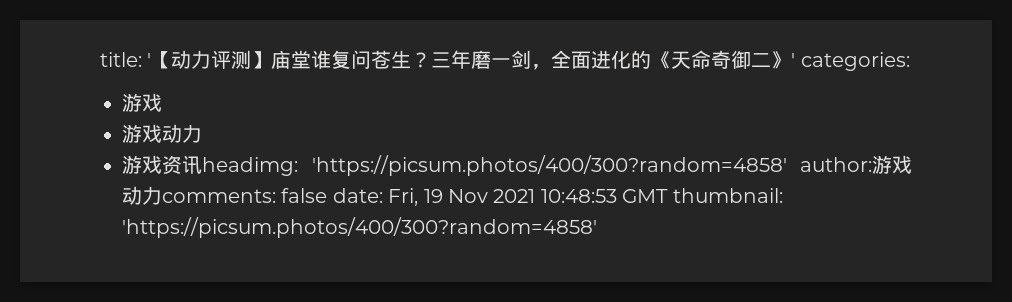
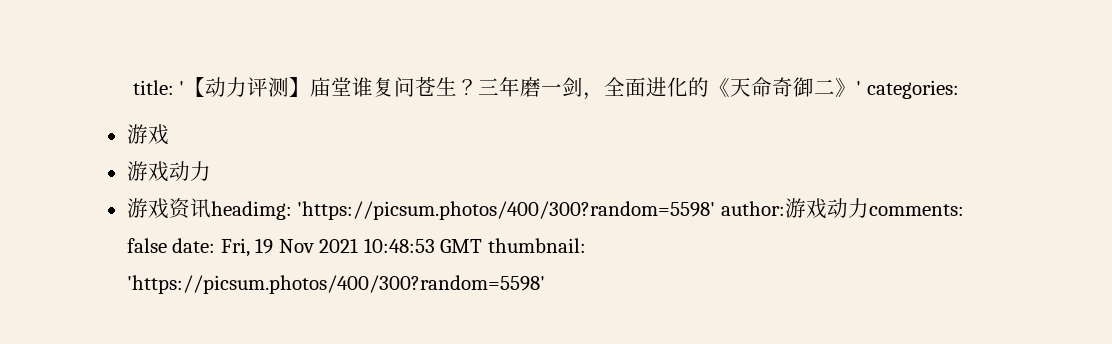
[311,155,787,176] 'https://picsum.photos/400/300?random=4858' -> [297,201,716,220] 'https://picsum.photos/400/300?random=5598'
[122,217,597,238] 'https://picsum.photos/400/300?random=4858' -> [126,275,545,294] 'https://picsum.photos/400/300?random=5598'

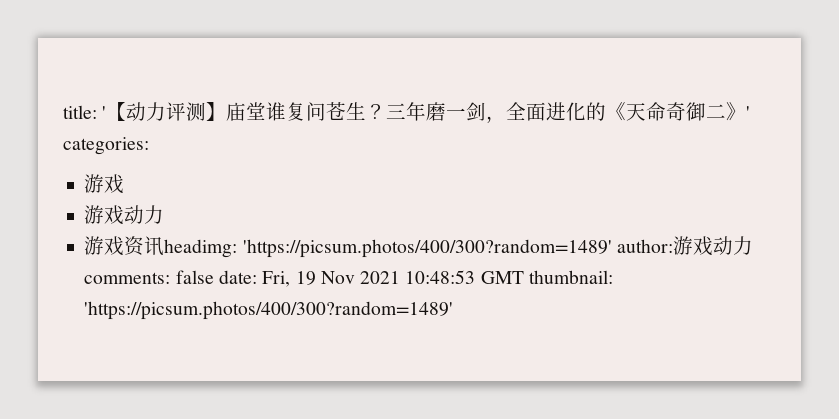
[297,201,716,220] 'https://picsum.photos/400/300?random=5598' -> [242,239,612,258] 'https://picsum.photos/400/300?random=1489'
[126,275,545,294] 'https://picsum.photos/400/300?random=5598' -> [84,301,454,320] 'https://picsum.photos/400/300?random=1489'

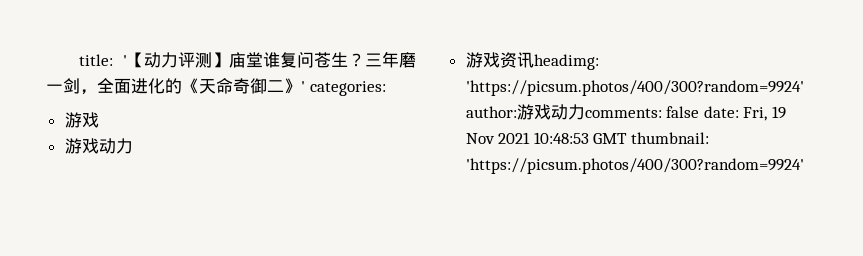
[242,239,612,258] 'https://picsum.photos/400/300?random=1489' -> [465,80,804,96] 'https://picsum.photos/400/300?random=9924'
[84,301,454,320] 'https://picsum.photos/400/300?random=1489' -> [465,158,804,174] 'https://picsum.photos/400/300?random=9924'

